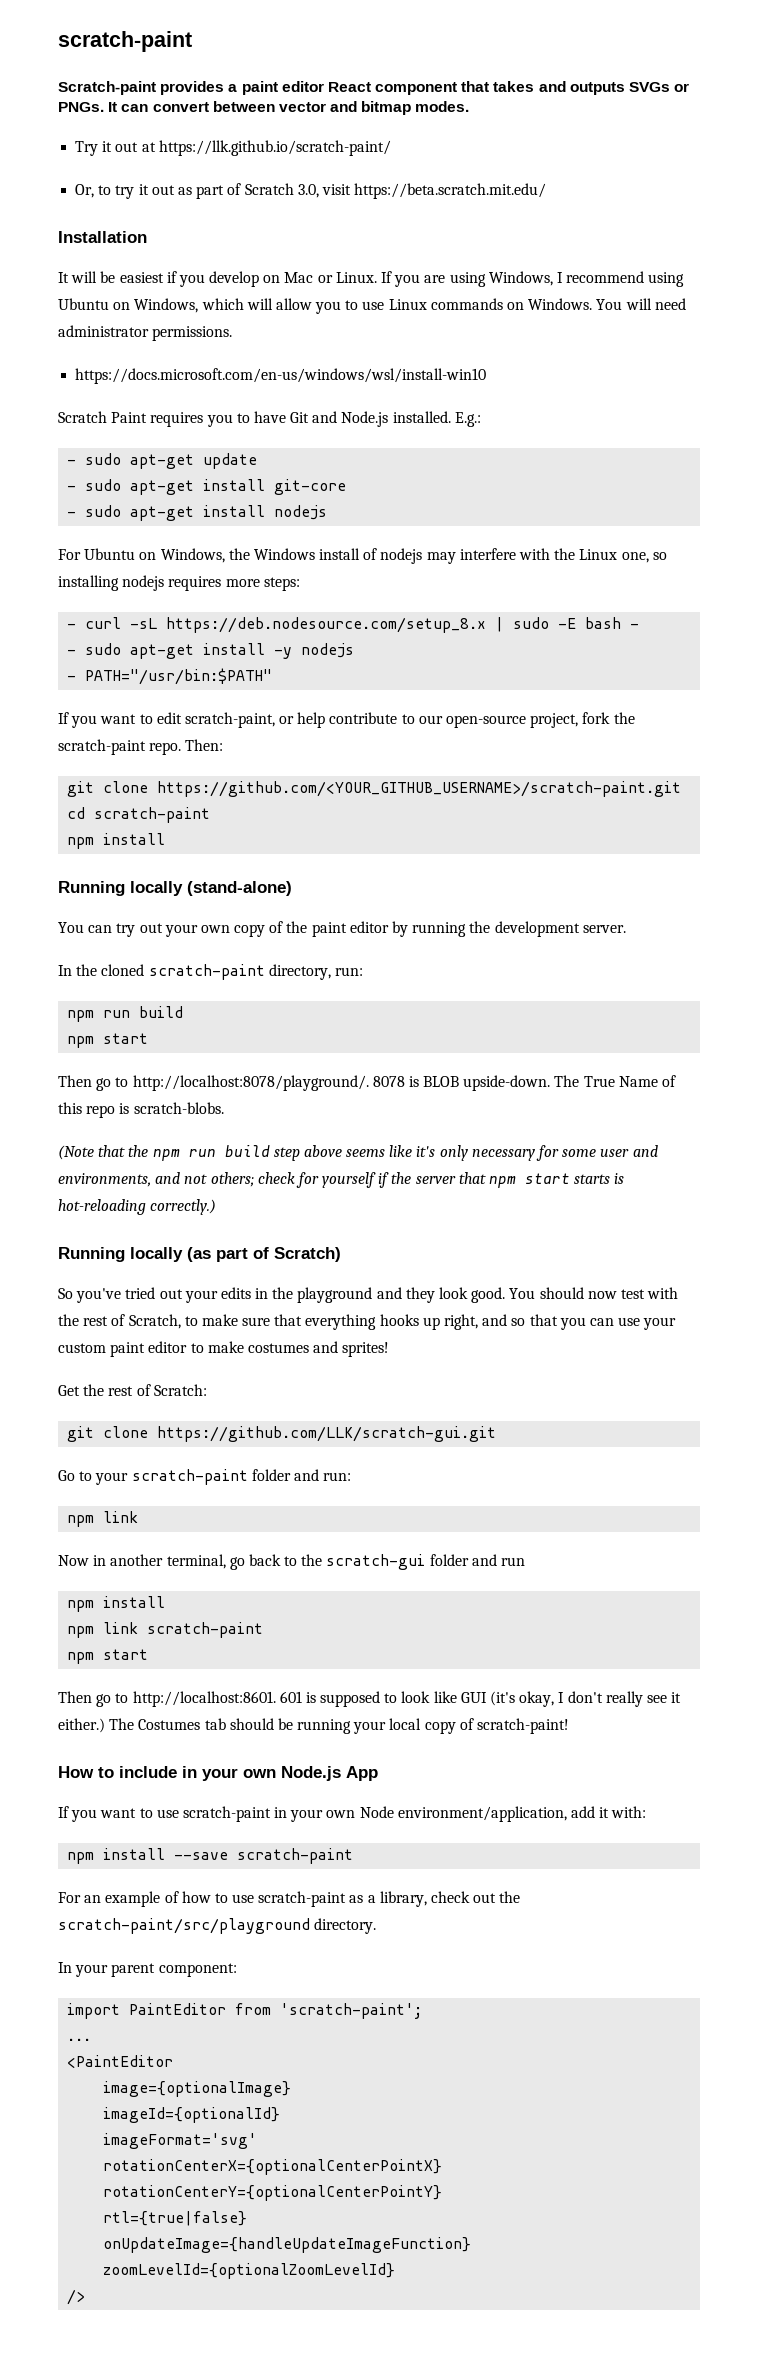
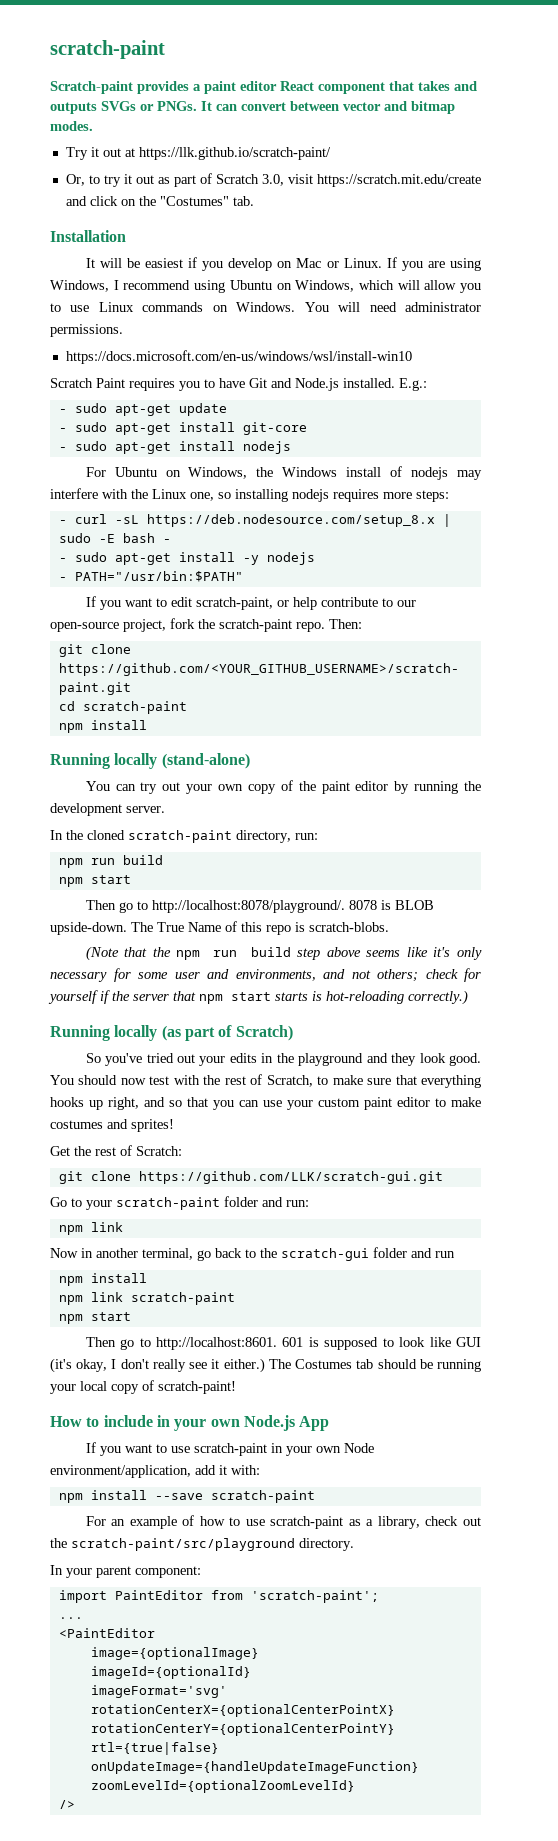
[354,183,547,199] https://beta.scratch.mit.edu/ -> [317,174,481,187] [65,196,254,206] https://scratch.mit.edu/create and click on the "Costumes" tab.

